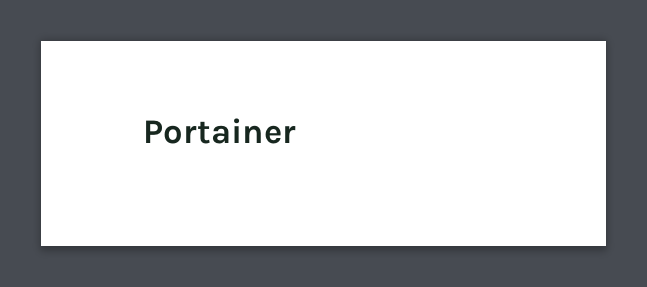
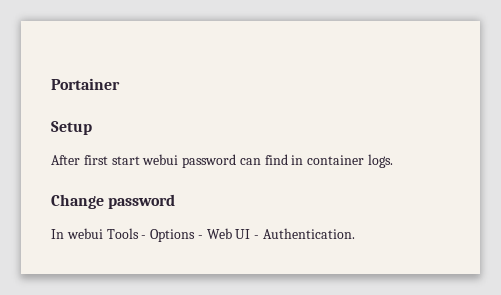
(296, 131) none -> [51,121,92,135] [51,154,394,168] [51,194,176,209] [51,228,356,242] // Setup // After first start webui password can find in container logs. // Change password // In webui Tools - Options - Web UI - Authentication.

